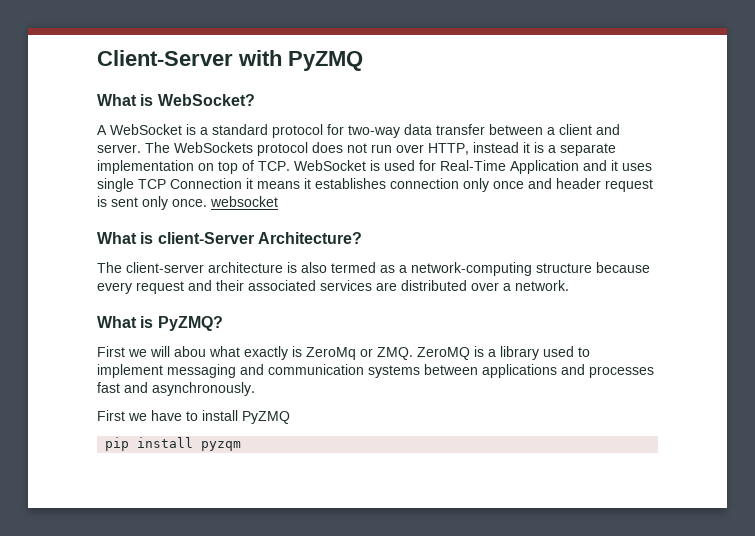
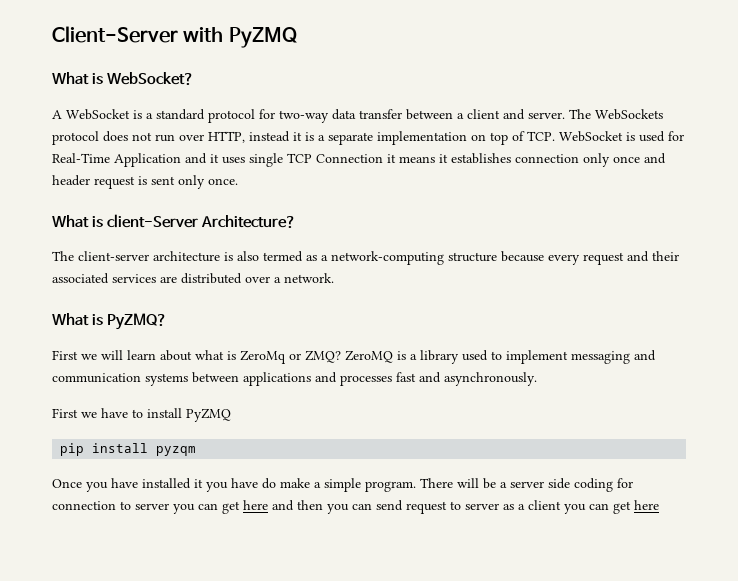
[210,196,278,207] websocket -> (238, 181) none
[174,346,288,360] abou what exactly -> [127,350,224,361] learn about what
[377,347,413,360] ZMQ. -> [305,350,341,363] ZMQ?
(242, 446) none -> [52,478,633,492] [52,500,659,514] // Once you have installed it you have do make a simple program. There will be a server side coding for connection to server you can get here and then you can send request to server as a client you can get here

